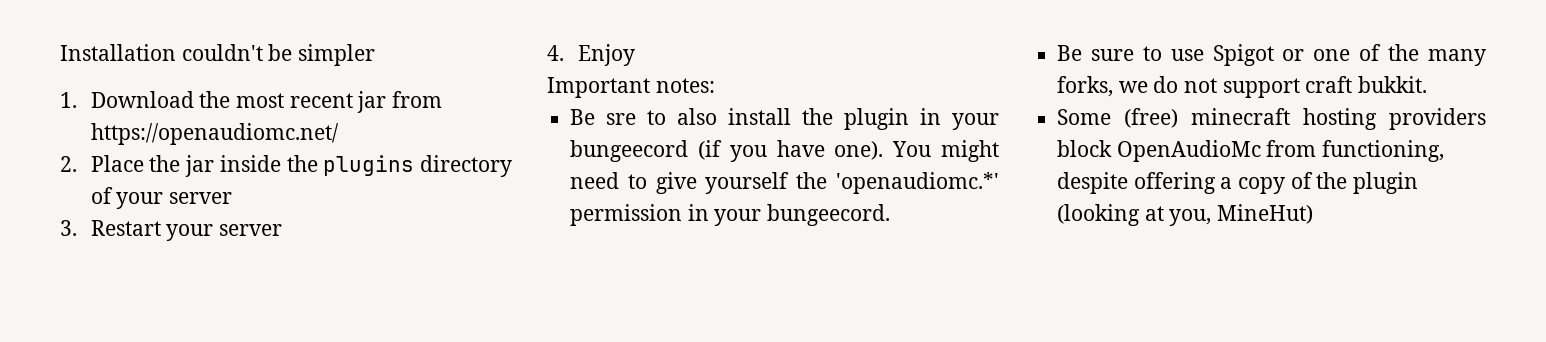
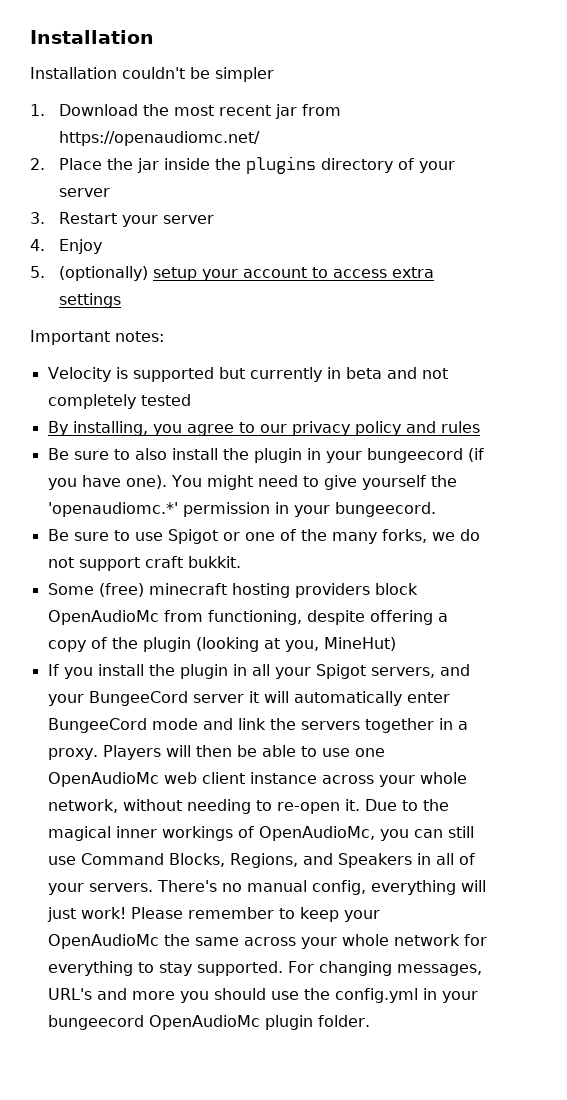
[60,44,176,61] Installation -> [30,30,154,44] [30,67,117,79] Installation // Installation
[547,77,715,98] [570,109,637,125] Important notes: // Be sre -> [30,266,435,281] [59,293,122,308] [30,330,164,345] [47,367,448,382] [47,394,191,409] [47,421,480,436] [47,448,109,460] 5. (optionally) setup your account to access extra settings // Important notes: // Velocity is supported but currently in beta and not completely tested // By installing, you agree to our privacy policy and rules // Be sure
(1314, 214) none -> [47,664,470,679] [47,691,450,706] [47,718,468,733] [47,745,385,760] [47,772,467,787] [47,799,449,814] [47,826,474,841] [47,853,475,868] [47,880,486,895] [46,907,380,922] [47,934,487,949] [47,961,482,976] [47,988,478,1003] [47,1015,370,1030] // If you install the plugin in all your Spigot servers, and your BungeeCord server it will automatically enter BungeeCord mode and link the servers together in a proxy. Players will then be able to use one OpenAudioMc web client instance across your whole network, without needing to re-open it. Due to the magical inner workings of OpenAudioMc, you can still use Command Blocks, Regions, and Speakers in all of your servers. There's no manual config, everything will just work! Please remember to keep your OpenAudioMc the same across your whole network for everything to stay supported. For changing messages, URL's and more you should use the config.yml in your bungeecord OpenAudioMc plugin folder.

